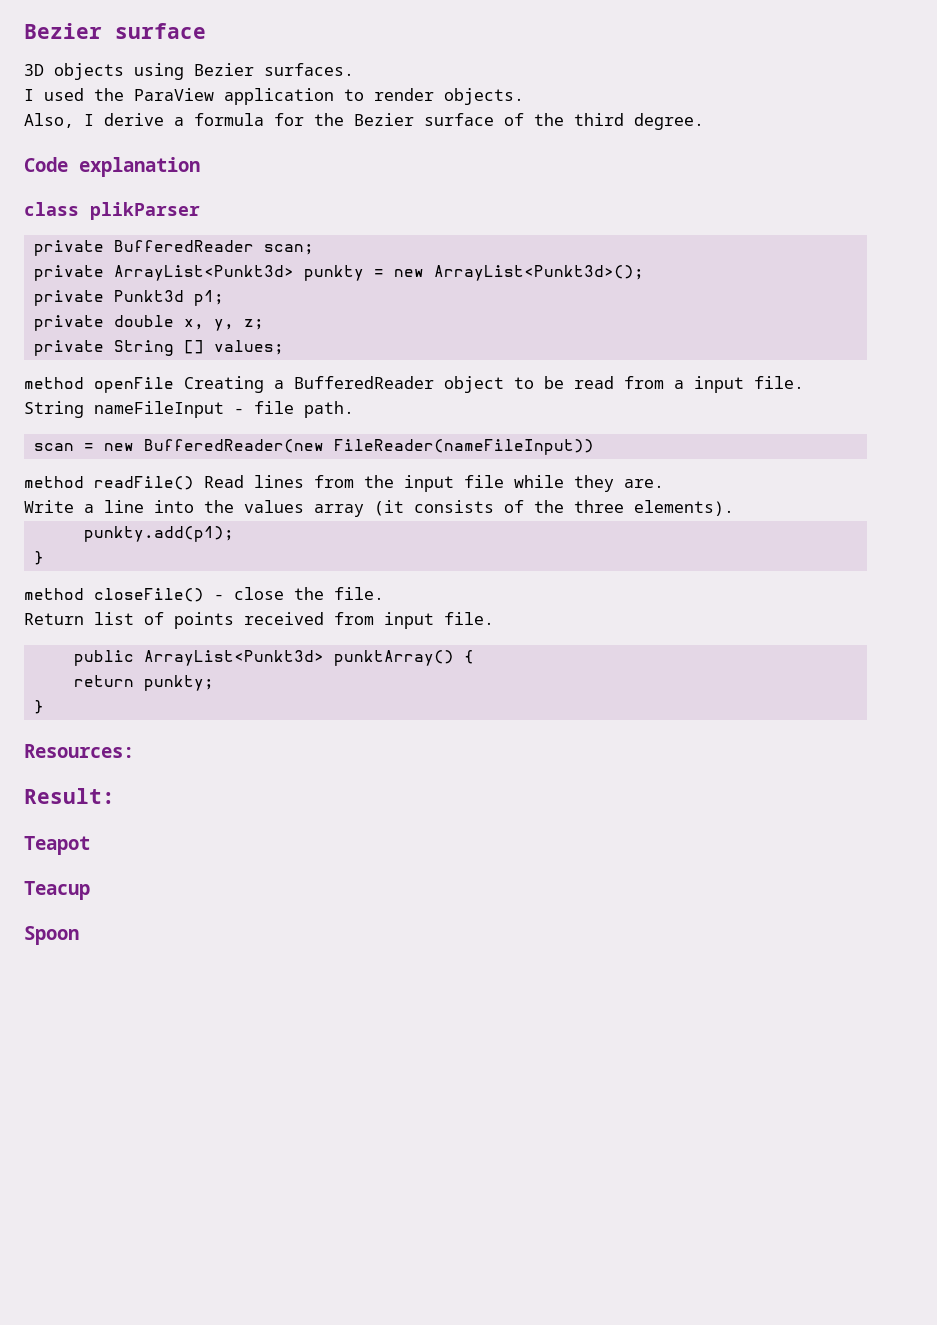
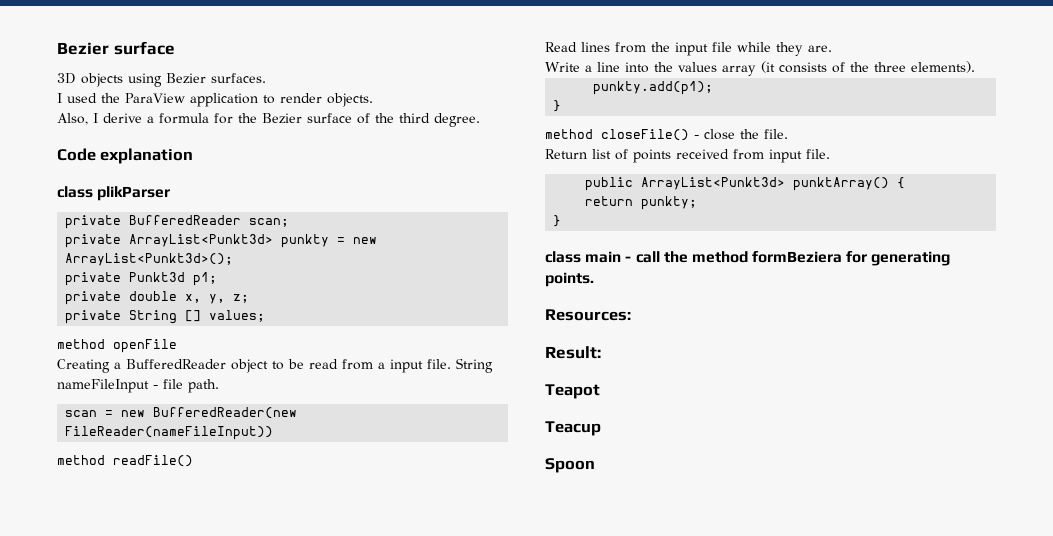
(174, 385) none -> (177, 346) //
(194, 483) none -> (193, 461) //
(44, 707) none -> [545,251,951,266] [545,272,594,287] // class main - call the method formBeziera for generating points.

